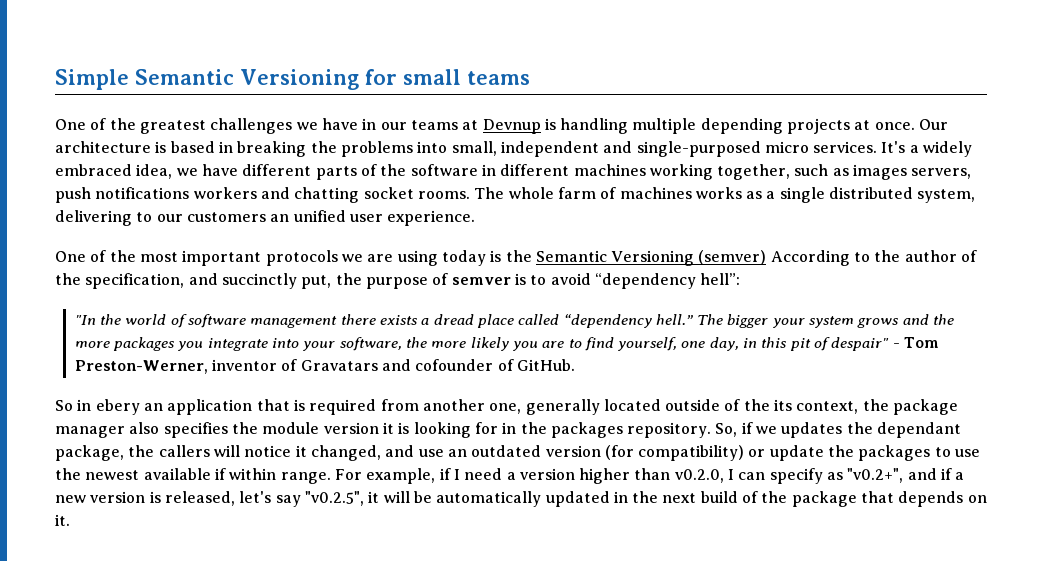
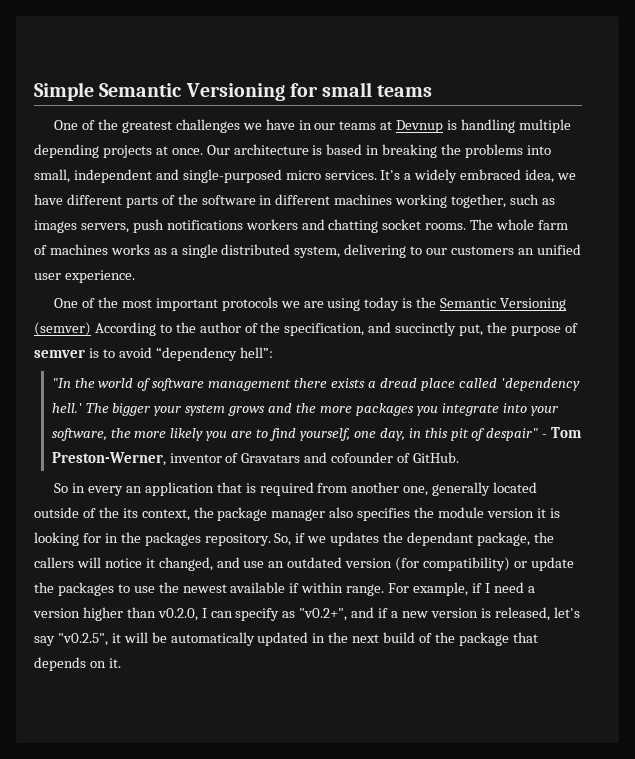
[563,314,693,328] “dependency hell.” -> [500,378,580,391] [51,403,82,413] 'dependency hell.'
[95,399,140,415] ebery -> [87,486,123,496] every

